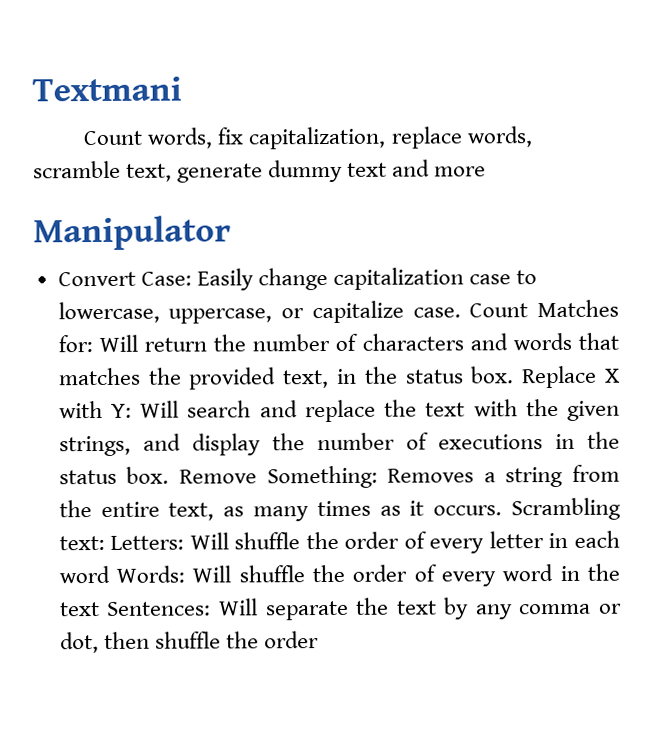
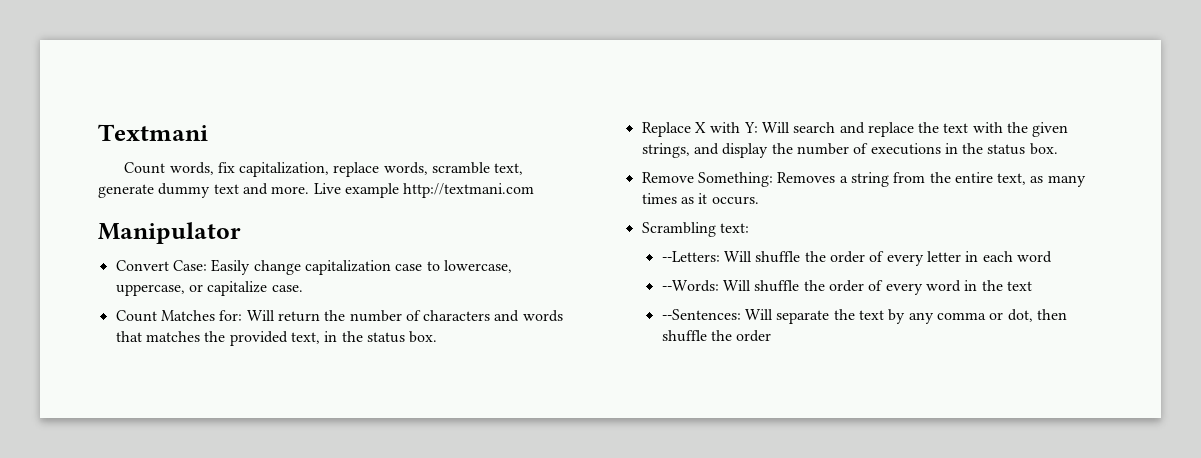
[434,166,487,177] more -> [271,183,535,198] more. Live example http://textmani.com
(461, 312) none -> (303, 288) //
(515, 375) none -> (438, 337) //
(170, 475) none -> (1058, 149) //
(503, 510) none -> (759, 200) //
[110,535,185,550] Letters: -> [661,251,720,262] // --Letters:
[116,565,186,583] Words: -> [661,280,719,292] // --Words:
[107,601,212,616] Sentences: -> [661,309,741,320] // --Sentences:

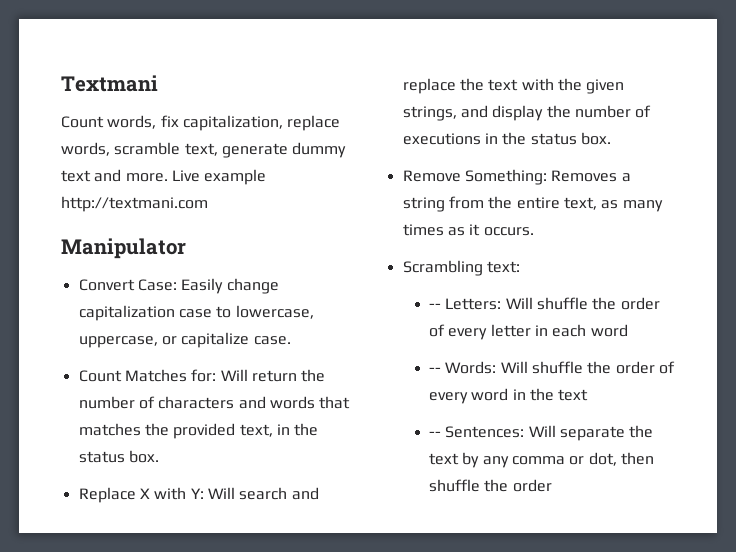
[661,251,720,262] --Letters: -> [429,298,502,310] -- Letters:
[661,280,719,292] --Words: -> [429,361,497,374] -- Words:
[661,309,741,320] --Sentences: -> [429,426,525,438] -- Sentences:

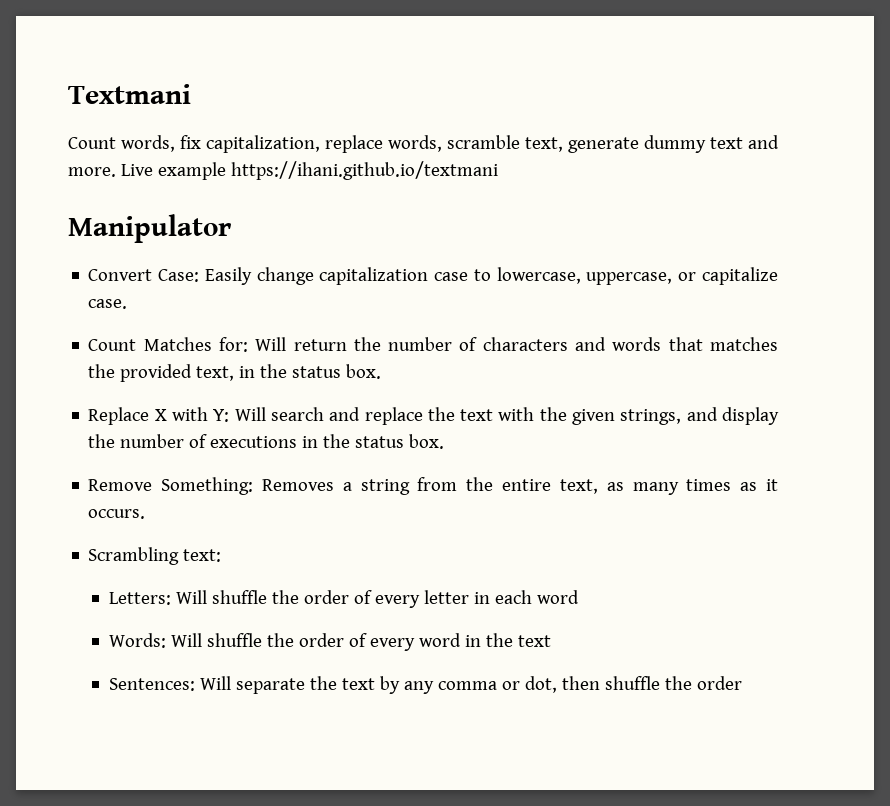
[61,196,208,212] http://textmani.com -> [230,161,498,180] https://ihani.github.io/textmani
[429,303,442,309] -- -> (222, 555) none
[429,367,442,373] -- -> (580, 597) none
[429,431,442,437] -- -> (552, 641) none

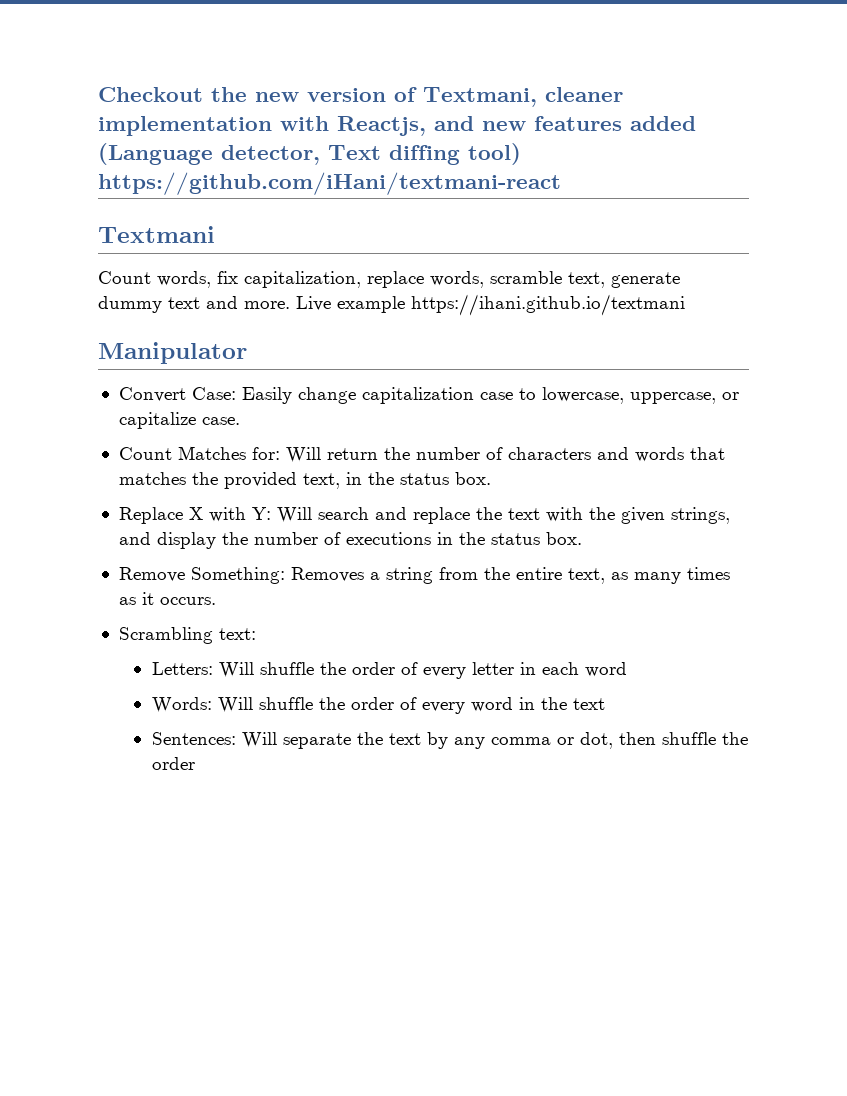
(68, 94) none -> [98,87,623,107] [98,116,696,136] [98,143,521,165] [98,172,561,195] Checkout the new version of Textmani, cleaner implementation with Reactjs, and new features added (Language detector, Text diffing tool) https://github.com/iHani/textmani-react //

